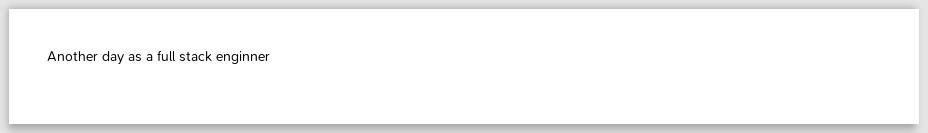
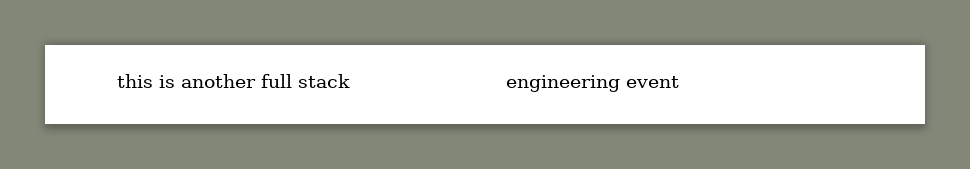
[47,50,270,65] Another day as a full stack enginner -> [117,74,679,92] this is another full stack engineering event

